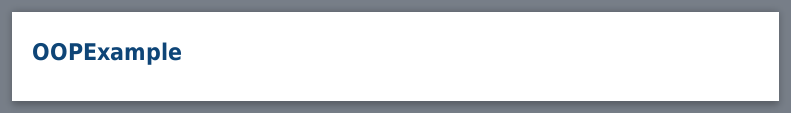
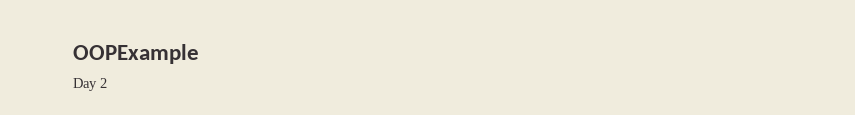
(182, 53) none -> [73,78,107,91] // Day 2

